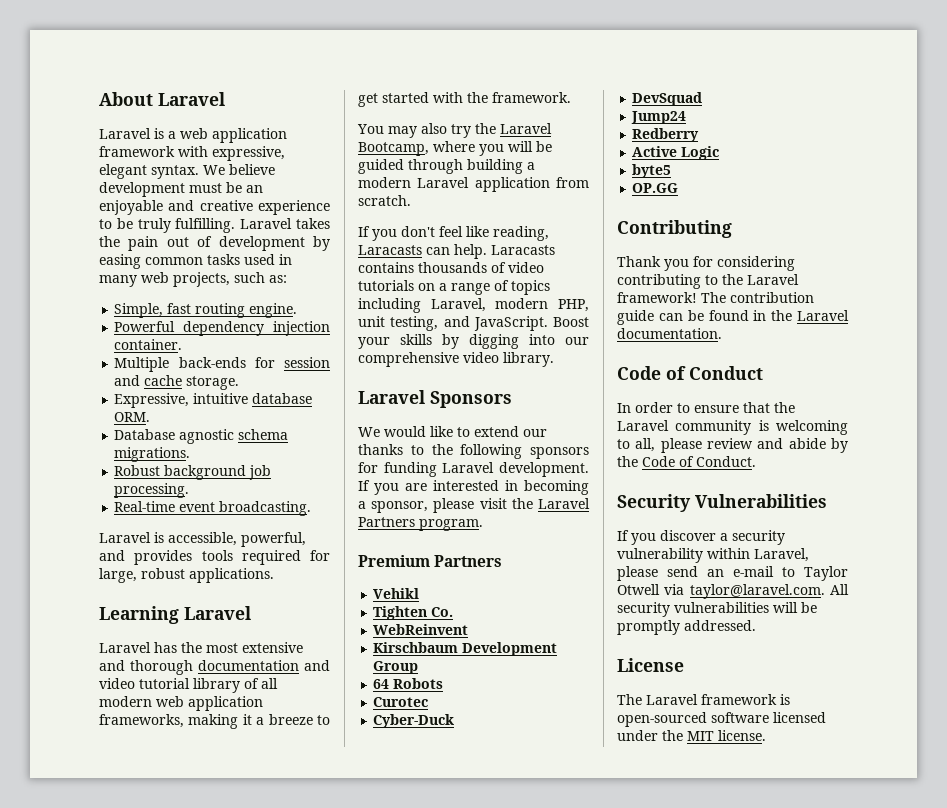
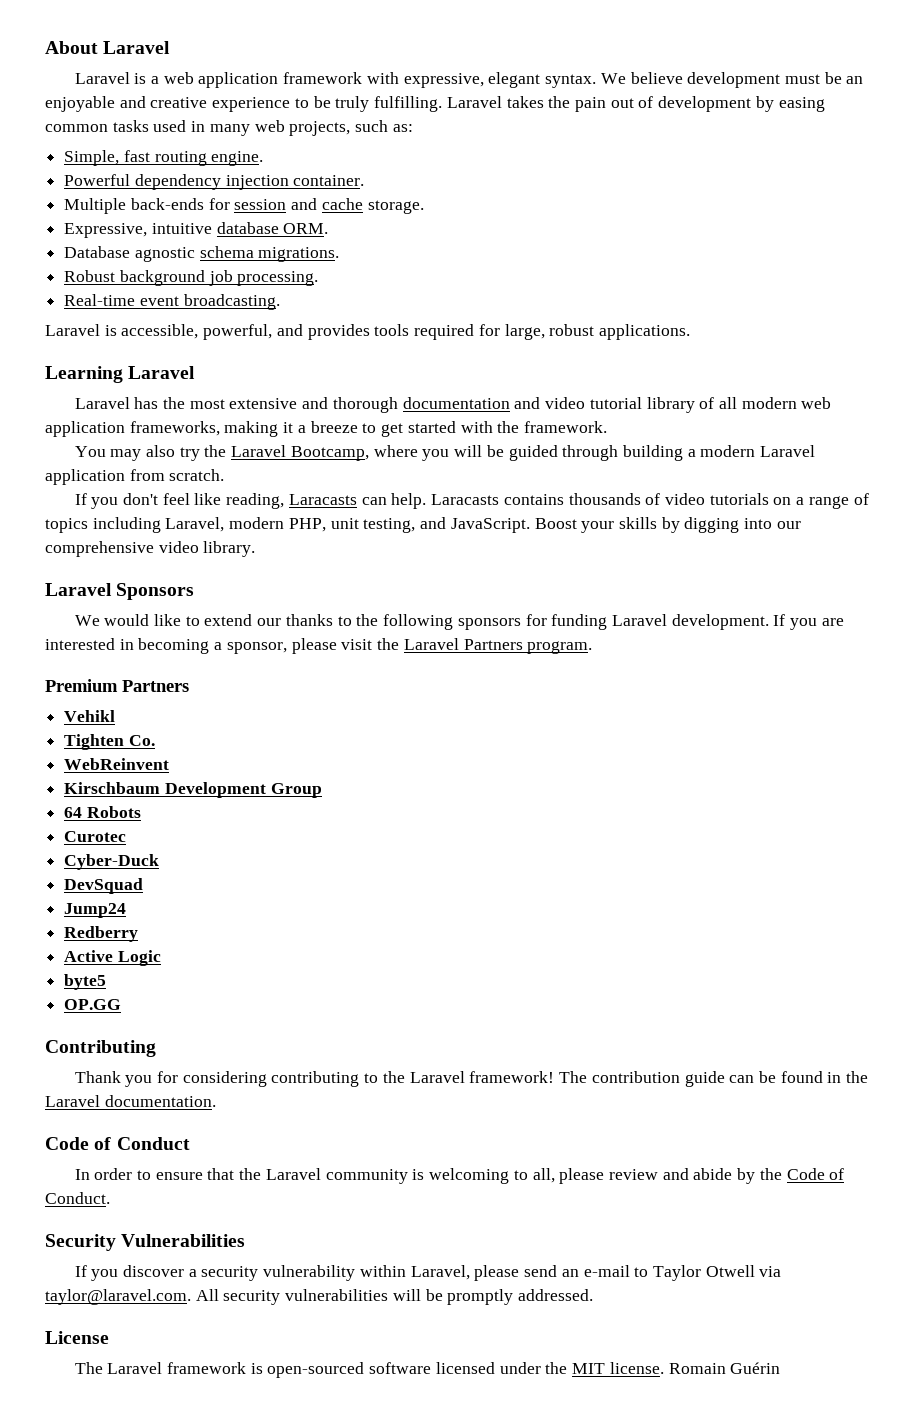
(766, 735) none -> [668,1362,781,1374] Romain Guérin

